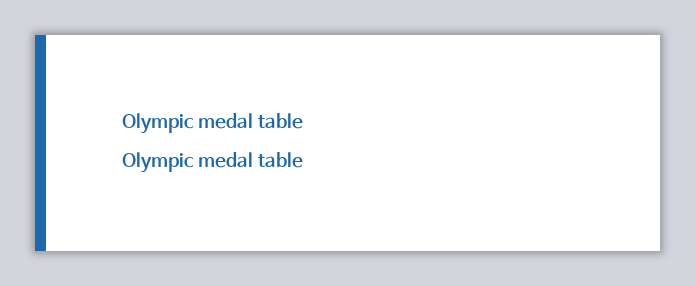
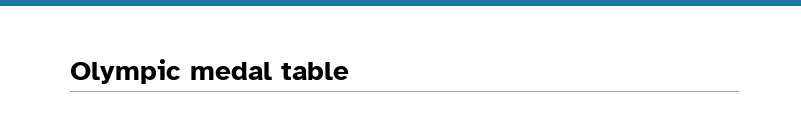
[122,113,304,134] [122,152,303,173] Olympic medal table // Olympic medal table -> [70,59,349,84] Olympic medal table

